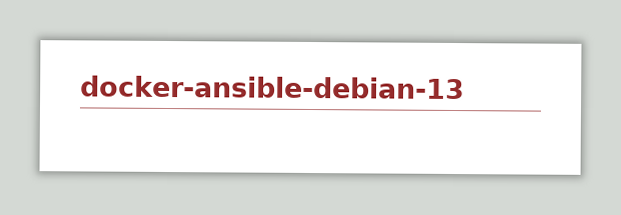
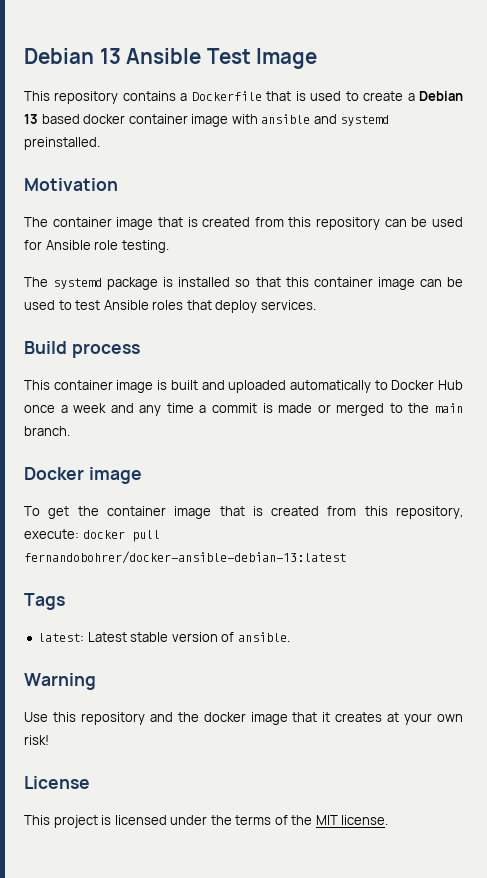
[80,75,465,100] docker-ansible-debian-13 -> [24,48,318,69] [24,91,463,104] [24,114,390,127] [24,137,100,150] [24,178,118,191] [24,217,463,230] [24,240,169,253] [24,277,463,290] [24,300,316,313] [24,341,140,358] [24,380,463,393] [24,403,463,416] [24,426,70,436] [24,467,142,484] [24,506,464,519] [24,529,160,542] [24,551,346,564] [24,593,65,610] [38,632,290,642] [24,673,96,690] [24,712,464,725] [24,735,49,745] [24,776,90,789] [24,815,389,828] Debian 13 Ansible Test Image // This repository contains a Dockerfile that is used to create a Debian 13 based docker container image with ansible and systemd preinstalled. // Motivation // The container image that is created from this repository can be used for Ansible role testing. // The systemd package is installed so that this container image can be used to test Ansible roles that deploy services. // Build process // This container image is built and uploaded automatically to Docker Hub once a week and any time a commit is made or merged to the main branch. // Docker image // To get the container image that is created from this repository, execute: docker pull fernandobohrer/docker-ansible-debian-13:latest // Tags // latest: Latest stable version of ansible. // Warning // Use this repository and the docker image that it creates at your own risk! // License // This project is licensed under the terms of the MIT license.

